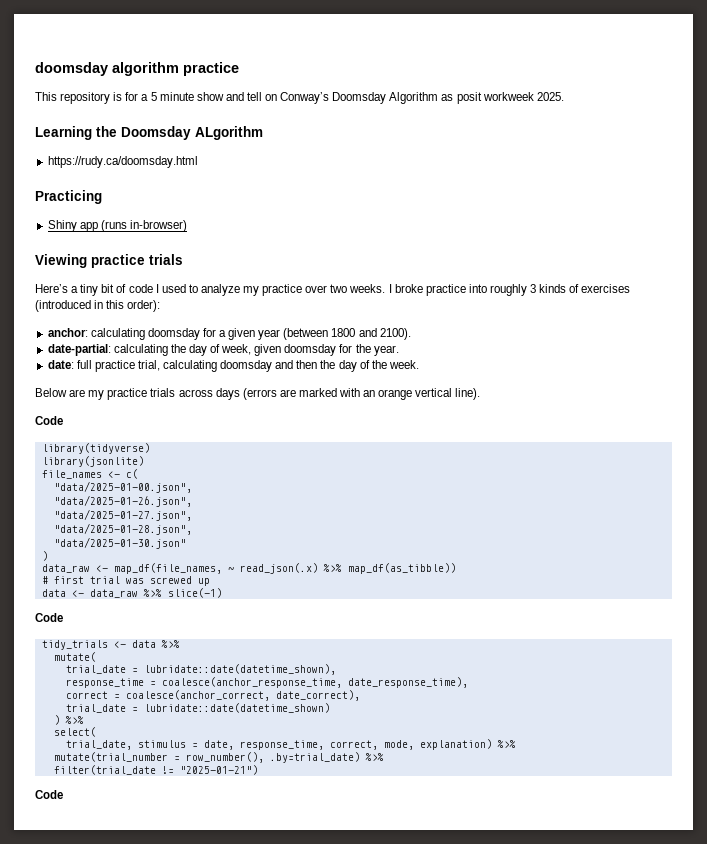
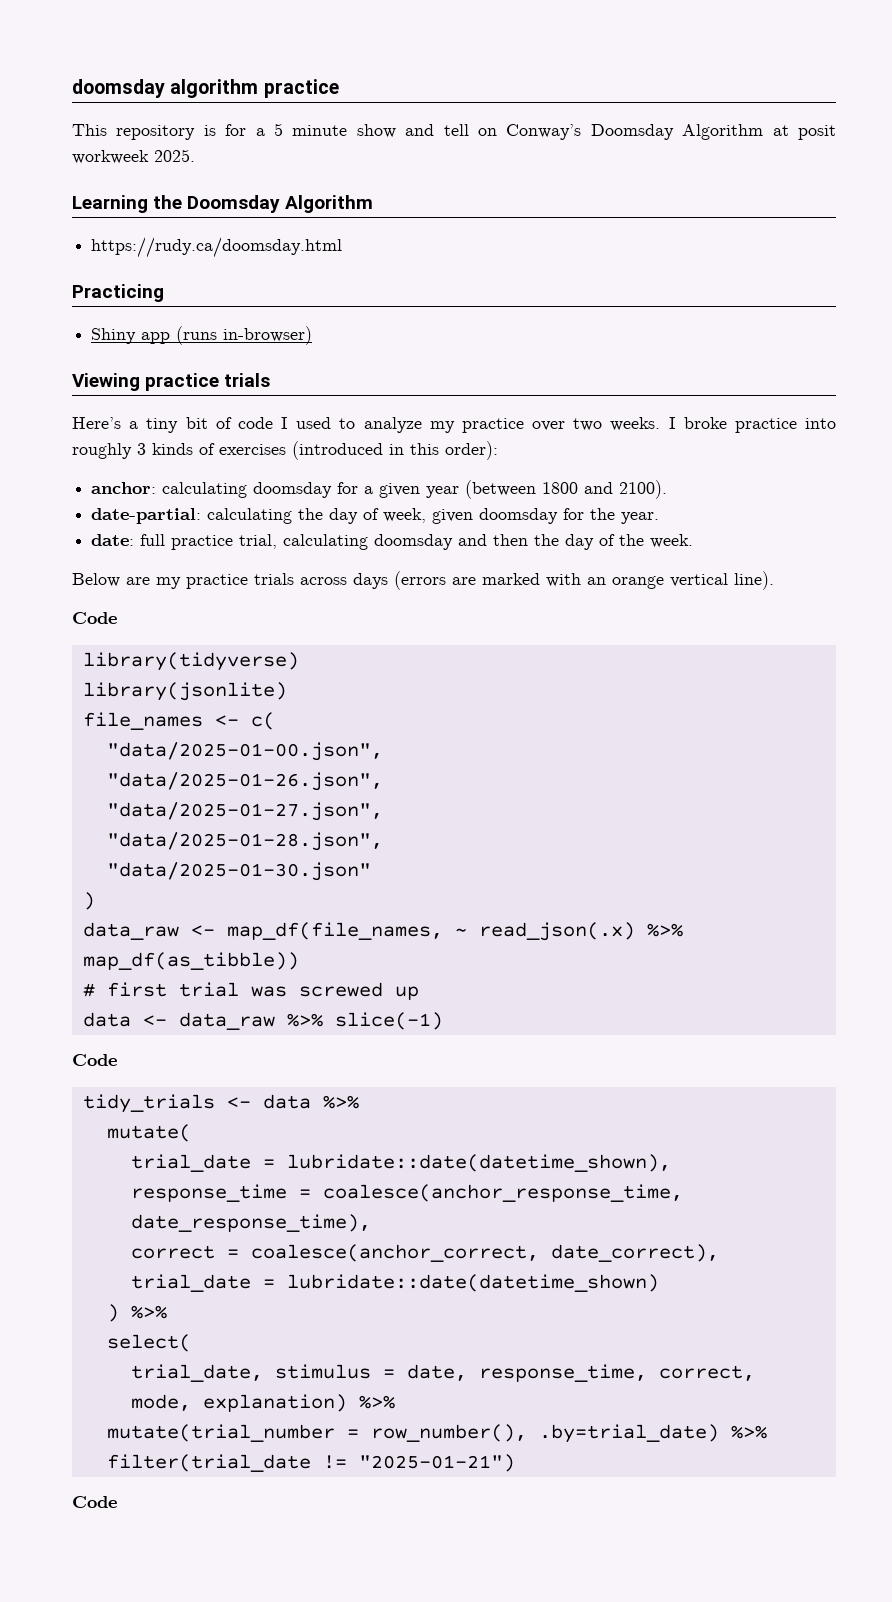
[441,94,454,101] as -> [772,125,789,136] at
[195,126,263,140] ALgorithm -> [285,195,374,213] Algorithm

